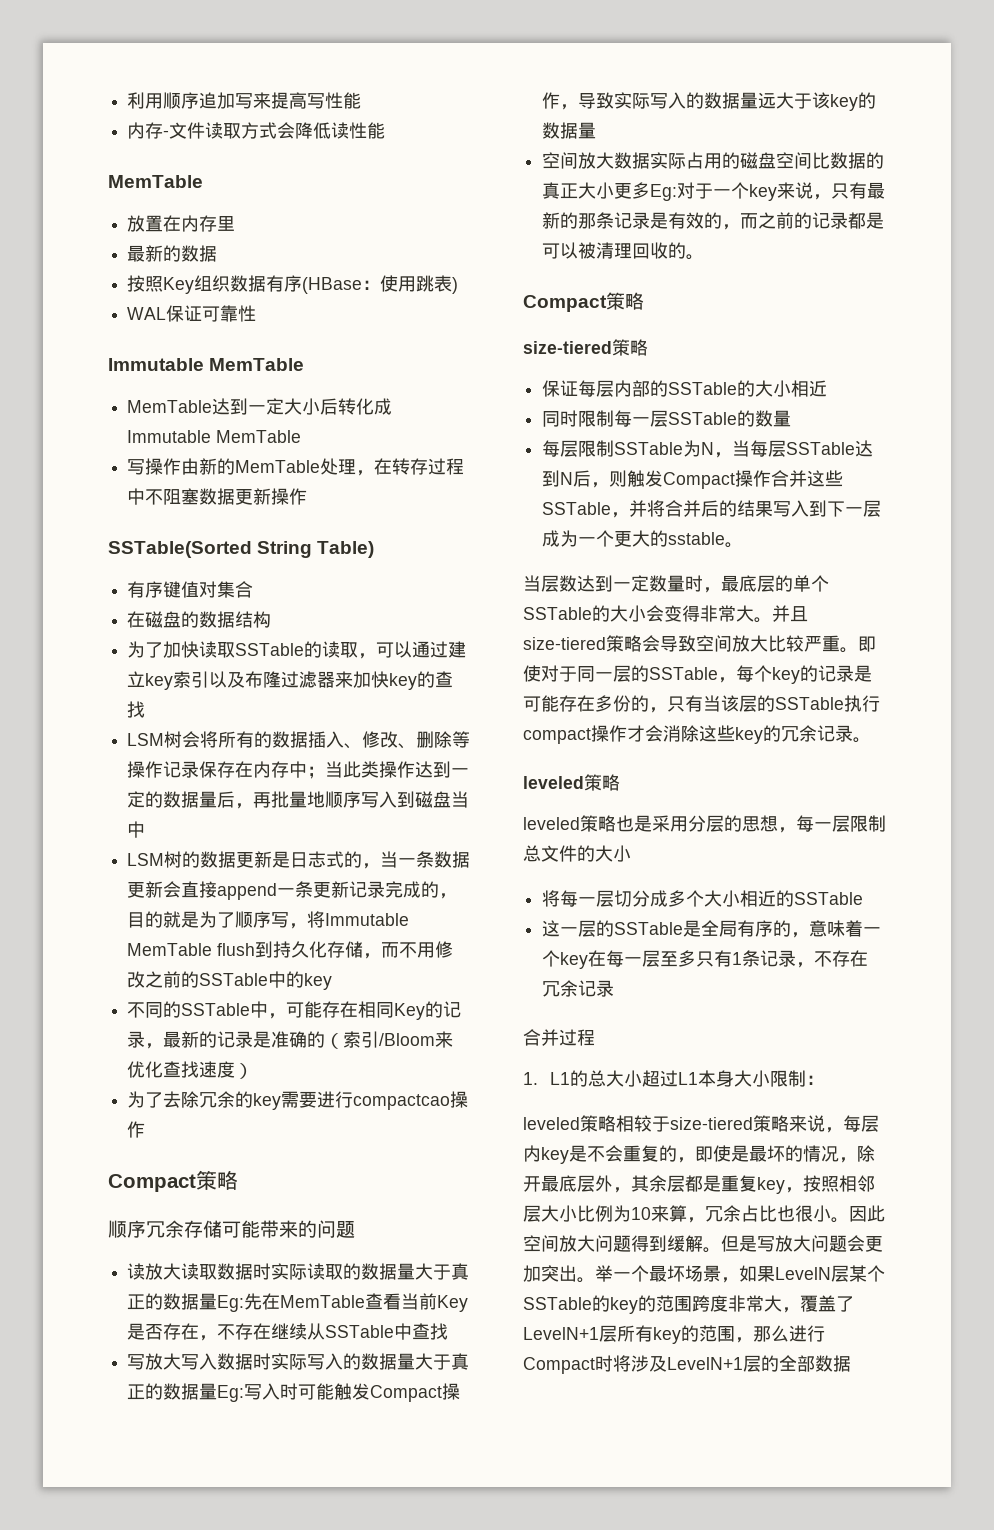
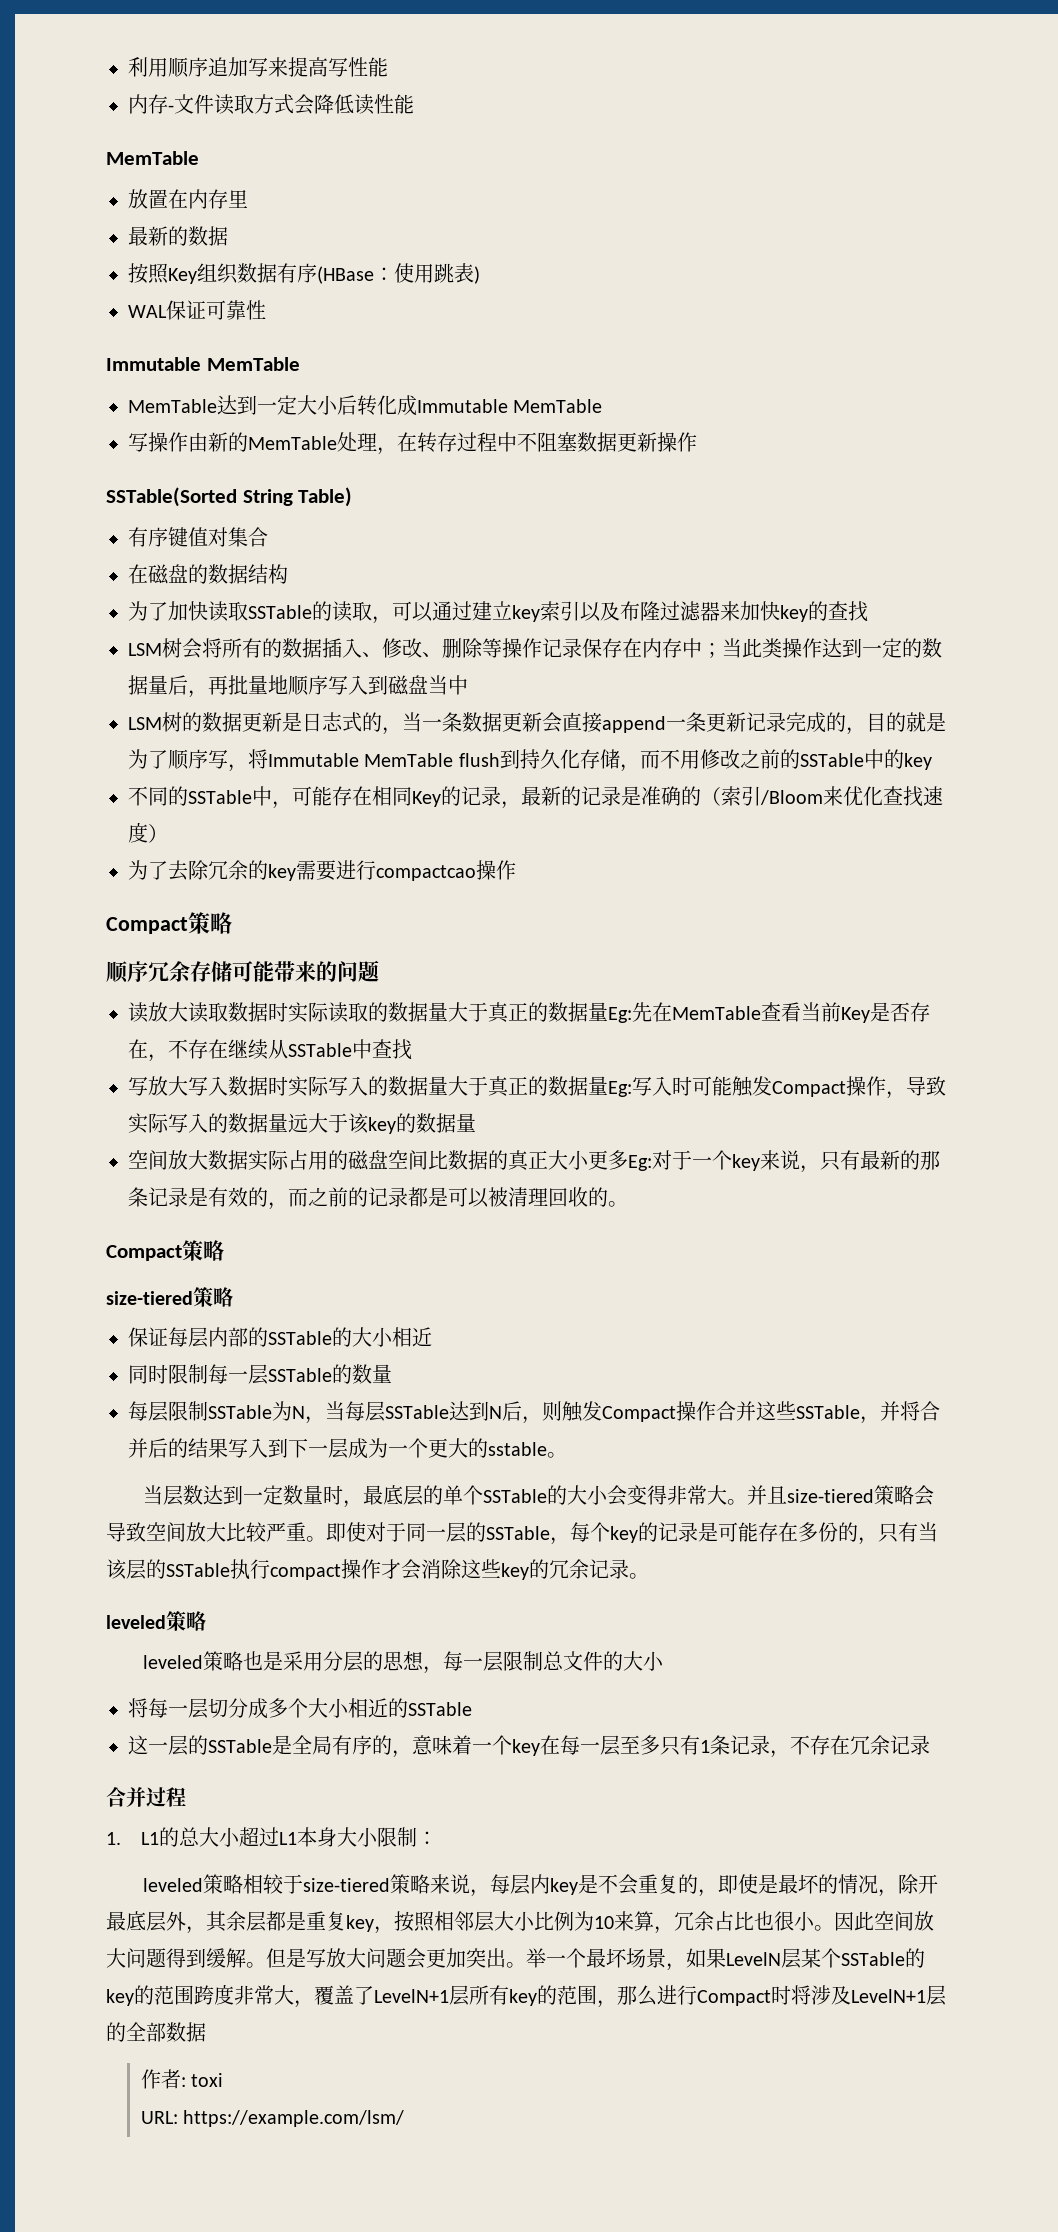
(851, 1363) none -> [140,2069,224,2089] [140,2110,405,2127] // 作者: toxi // URL: https://example.com/lsm/

